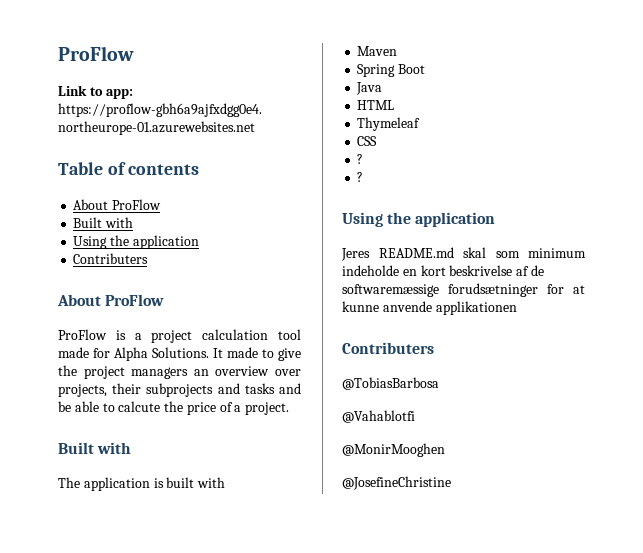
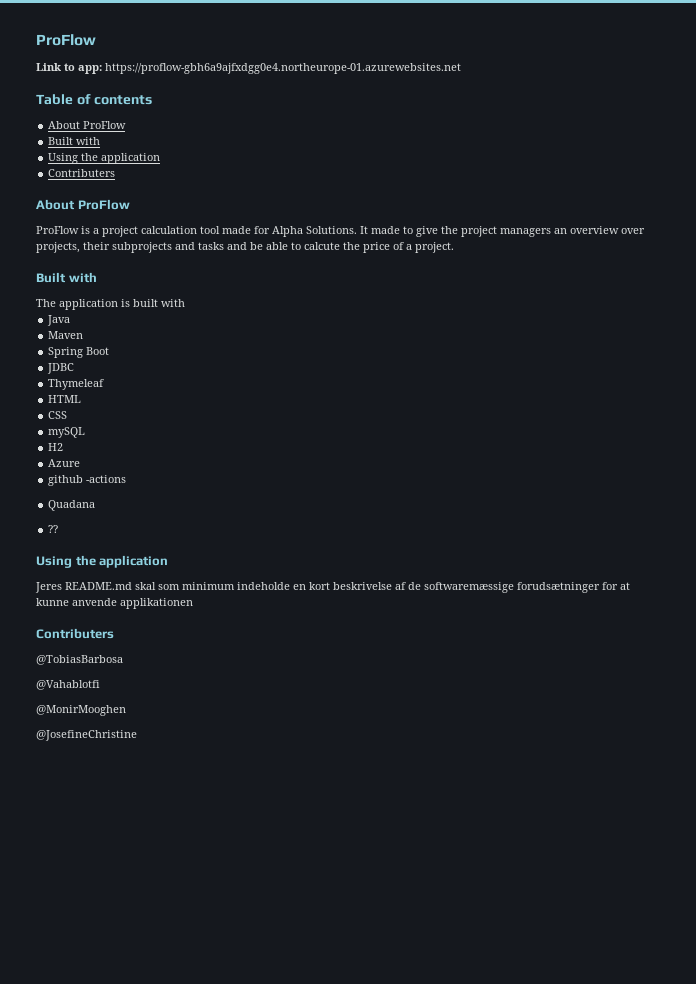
(226, 482) none -> [47,315,71,326] // Java
[356,82,383,95] Java -> [47,363,75,374] [48,379,105,390] JDBC // Thymeleaf
[357,117,421,131] // Thymeleaf -> (82, 399) none
[357,154,364,164] [357,172,364,182] ? // ? -> [48,427,86,438] [48,443,64,451] [48,459,81,467] [48,475,127,486] [48,500,96,511] [48,525,59,533] mySQL // H2 // Azure // github -actions // Quadana // ??

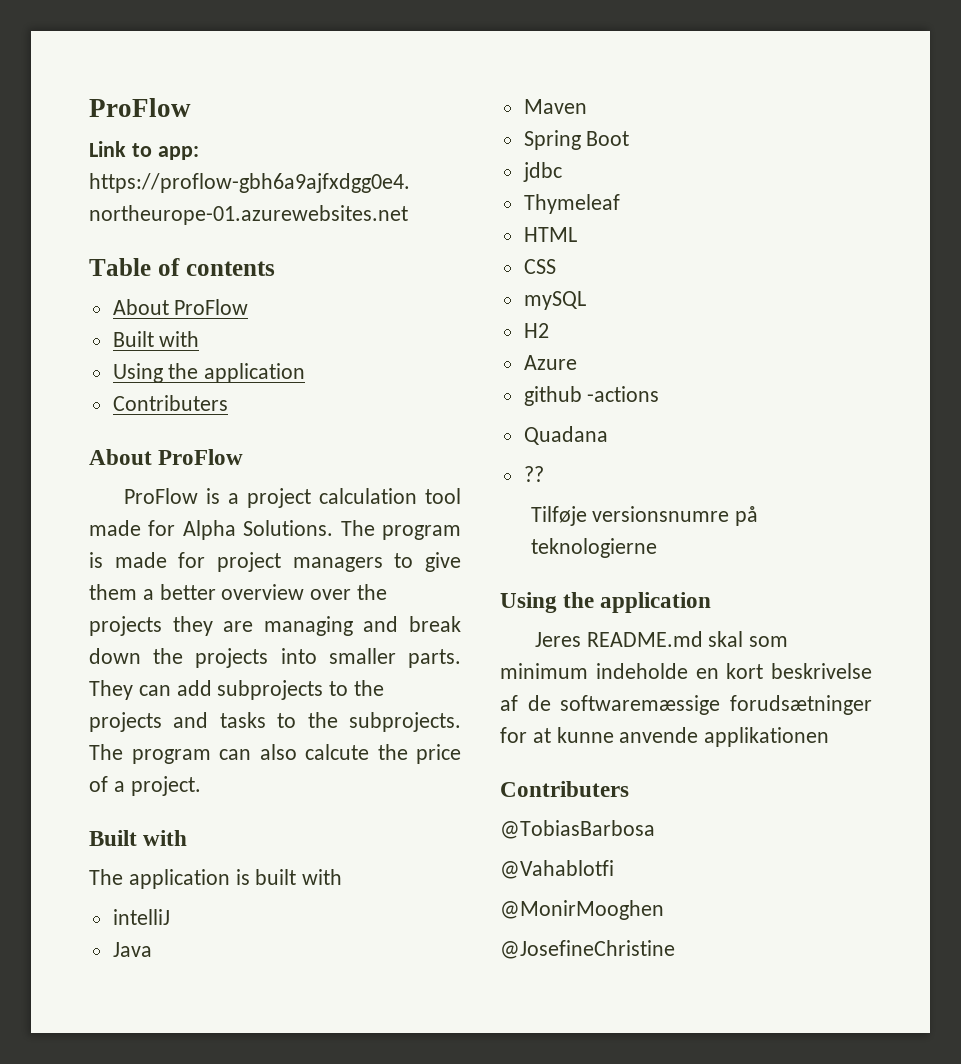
[360,226,645,237] [36,242,301,253] It made to give the project managers an overview over projects, their subprojects and tasks and be able to -> [340,520,461,540] [89,552,461,572] [89,584,388,600] [89,616,462,636] [89,648,461,668] [89,680,385,700] [89,712,461,732] [89,744,297,764] The program is made for project managers to give them a better overview over the projects they are managing and break down the projects into smaller parts. They can add subprojects to the projects and tasks to the subprojects. The program can also
(185, 303) none -> [112,909,170,925] // intelliJ
[47,363,75,374] JDBC -> [522,162,562,182] jdbc
(59, 529) none -> [530,506,759,526] [530,538,657,558] // Tilføje versionsnumre på teknologierne

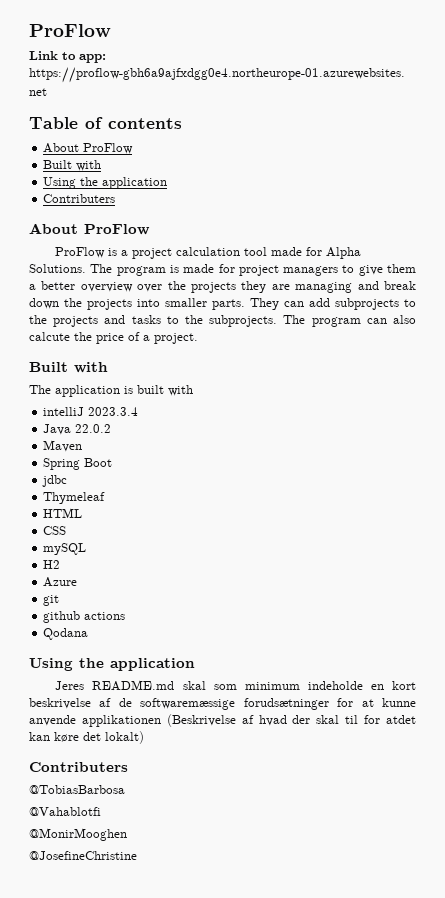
(170, 917) none -> [88,407,139,416] 2023.3.4
(152, 949) none -> [75,424,112,433] 22.0.2
(577, 362) none -> [43,595,60,606] // git
[587,386,660,402] [523,426,608,445] [523,466,544,482] [530,506,759,526] [530,538,657,558] -actions // Quadana // ?? // Tilføje versionsnumre på teknologierne -> [84,612,126,620] [43,628,89,640] actions // Qodana
(830, 737) none -> [166,714,417,727] [29,731,144,744] (Beskrivelse af hvad der skal til for atdet kan køre det lokalt)

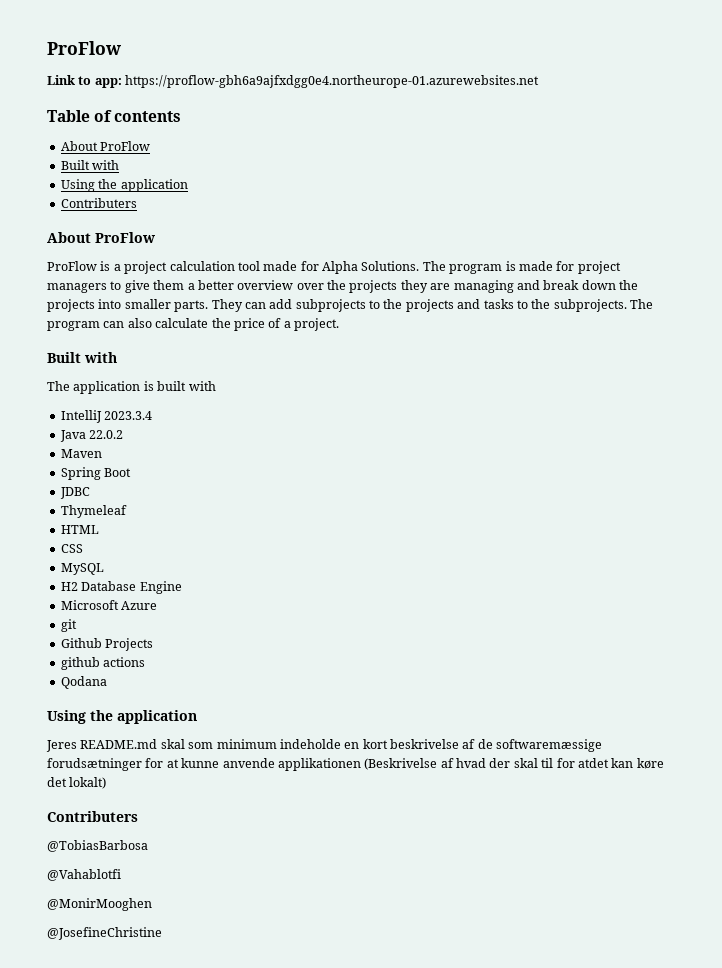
[29,332,70,341] calcute -> [155,318,209,328] calculate
[43,407,85,416] intelliJ -> [60,410,102,423] IntelliJ
[42,475,68,487] jdbc -> [59,487,90,499] JDBC
[43,543,87,555] mySQL -> [60,563,104,575] MySQL
(61, 564) // -> [81,581,182,594] [60,600,119,610] Database Engine // Microsoft
(60, 600) none -> [60,638,154,651] // Github Projects

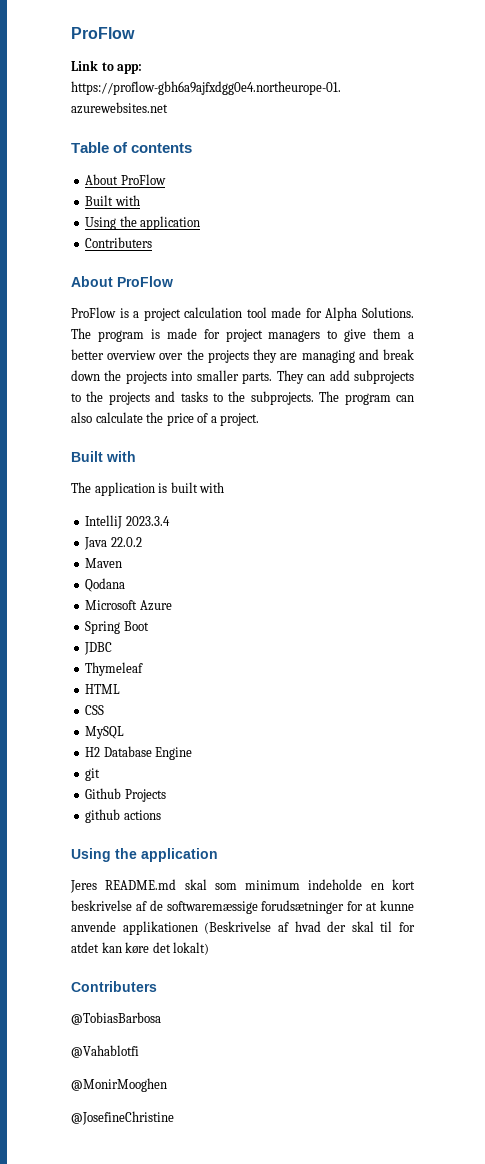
(102, 453) none -> [85,578,126,592] [85,600,172,611] // Qodana // Microsoft Azure
[60,600,158,610] // Microsoft Azure -> (193, 753) none
[60,676,107,689] // Qodana -> (161, 815) none

